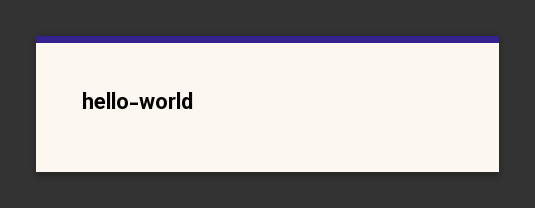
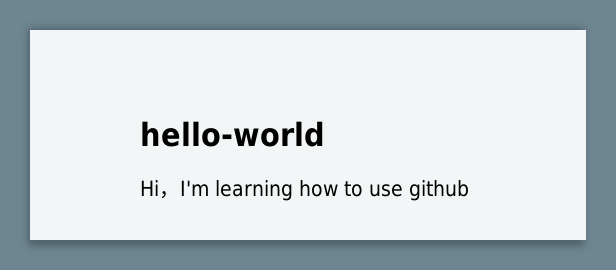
(193, 100) none -> [140,180,469,201] // Hi，I'm learning how to use github

